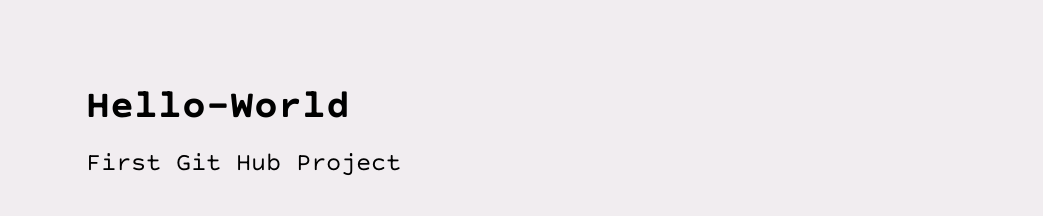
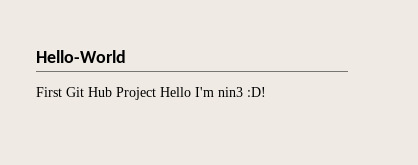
(401, 164) none -> [160,87,266,97] Hello I'm nin3 :D!

